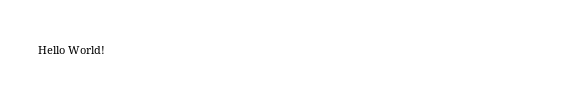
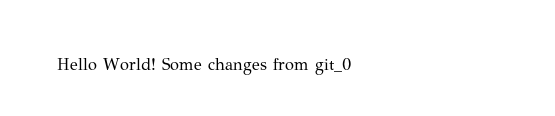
(105, 50) none -> [161,57,351,75] Some changes from git_0

